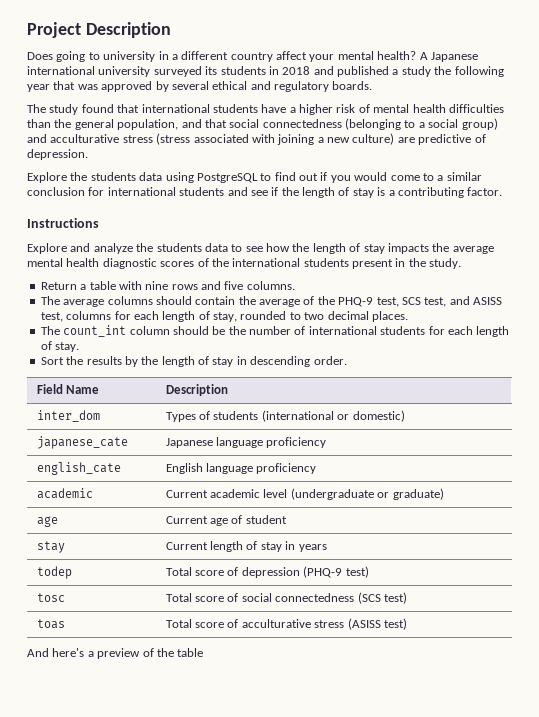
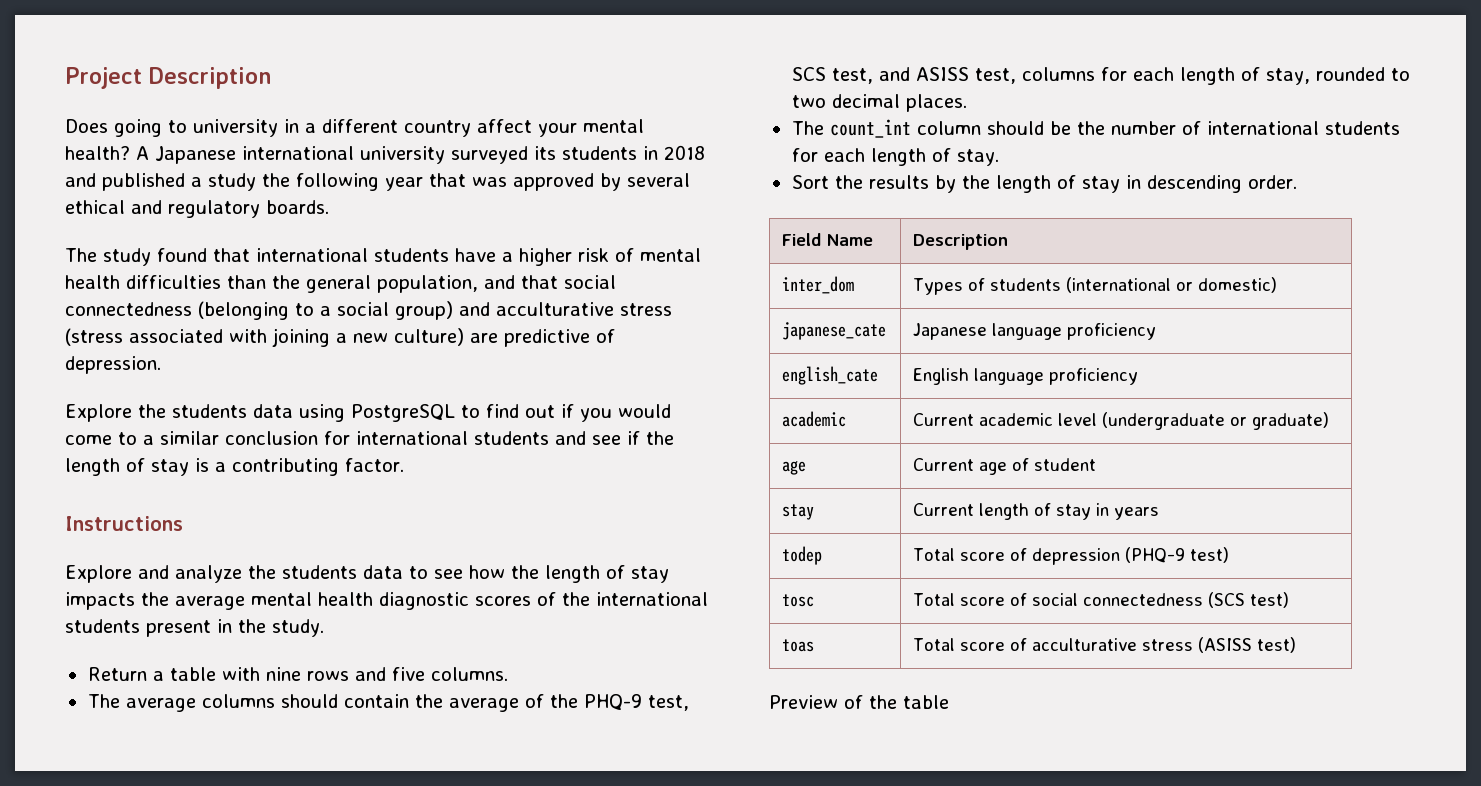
[27,648,141,659] And here's a preview -> [769,695,838,709] Preview

